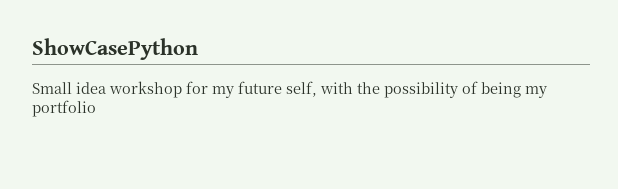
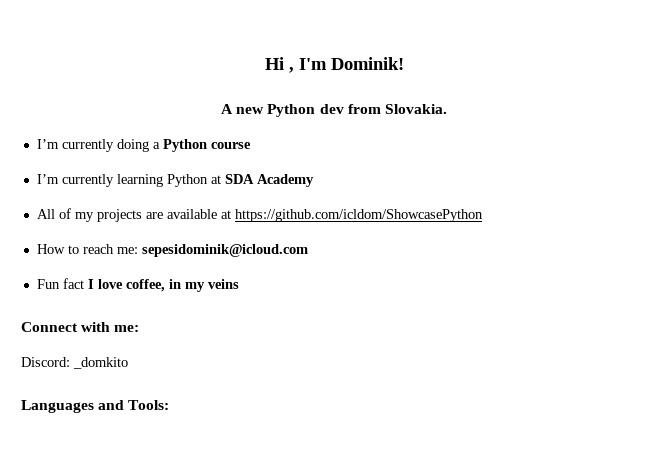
[32,38,198,60] [32,81,547,98] [32,100,96,117] ShowCasePython // Small idea workshop for my future self, with the possibility of being my portfolio -> [264,57,404,73] [221,104,447,117] [36,139,251,152] [36,174,314,187] [36,208,483,222] [36,244,308,257] [36,278,239,292] [21,322,140,332] [21,357,128,369] [21,400,170,413] Hi , I'm Dominik! // A new Python dev from Slovakia. // I’m currently doing a Python course // I’m currently learning Python at SDA Academy // All of my projects are available at https://github.com/icldom/ShowcasePython // How to reach me: sepesidominik@icloud.com // Fun fact I love coffee, in my veins // Connect with me: // Discord: _domkito // Languages and Tools:

